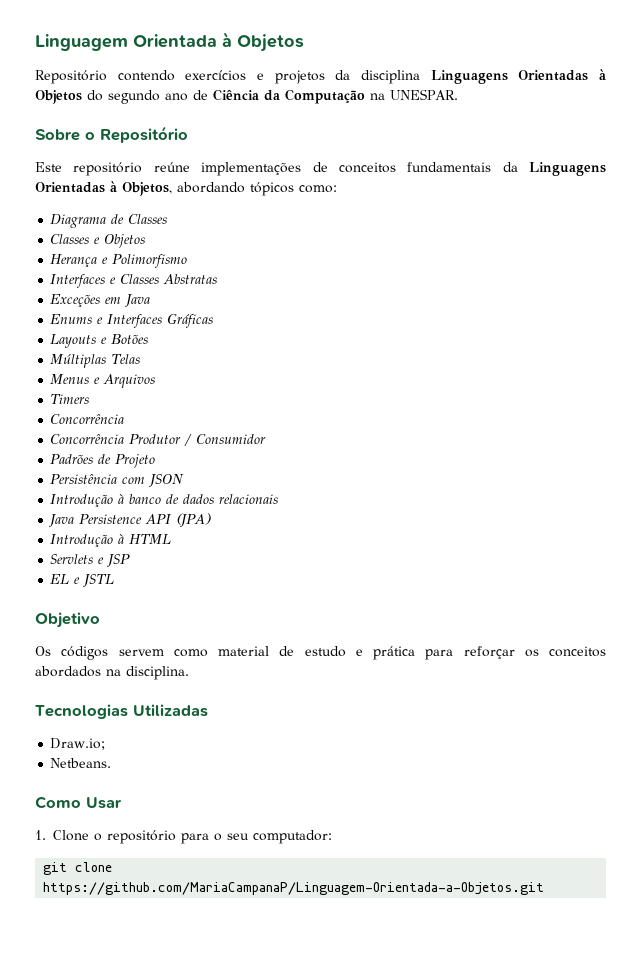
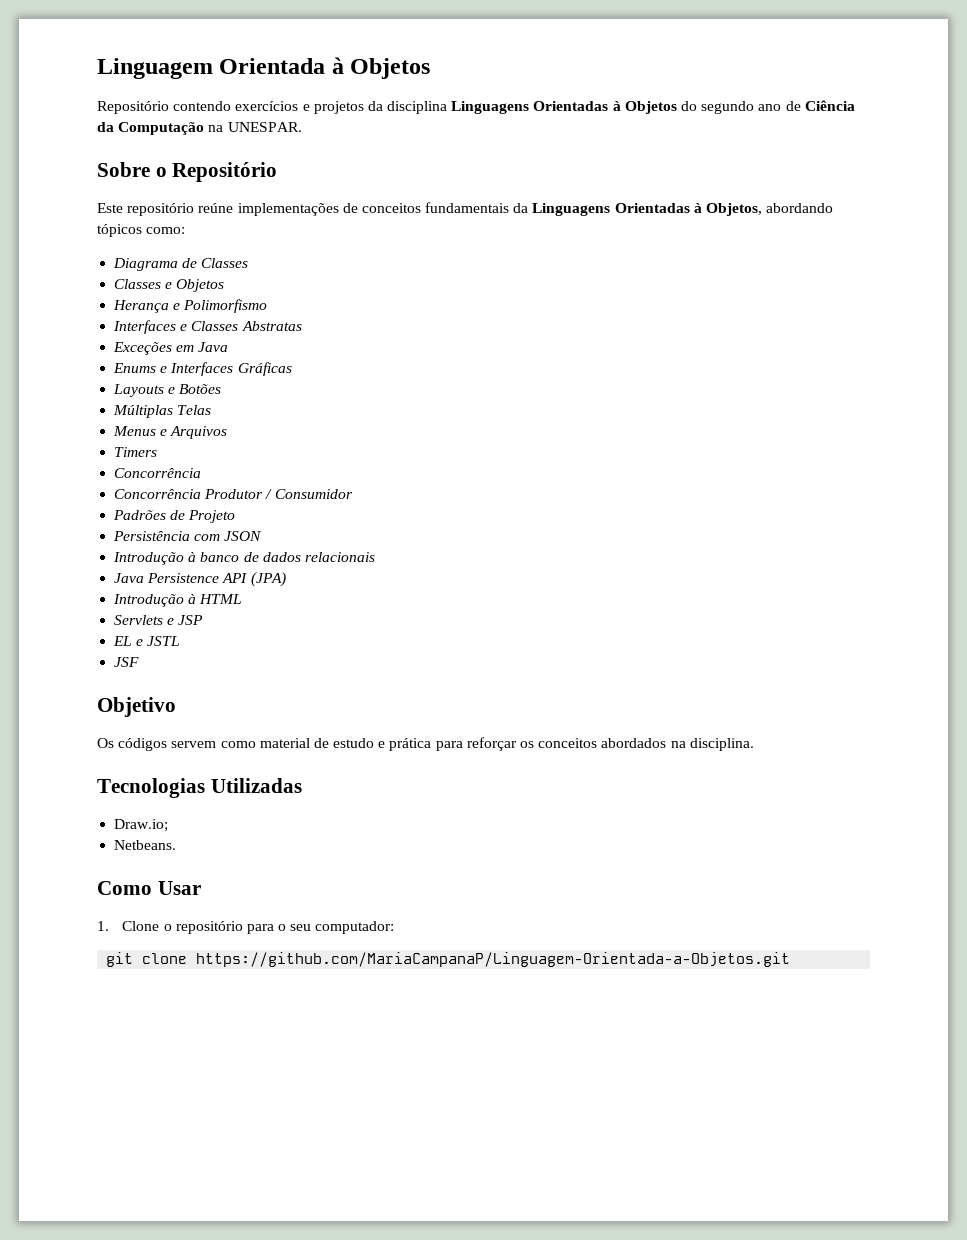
(115, 580) none -> [114,657,140,667] // JSF

